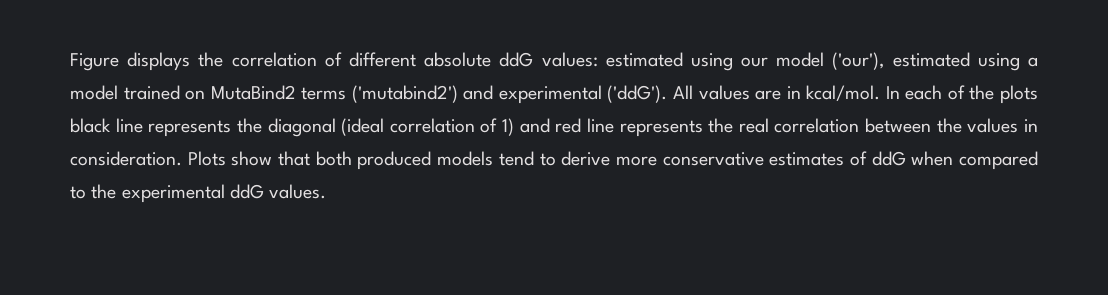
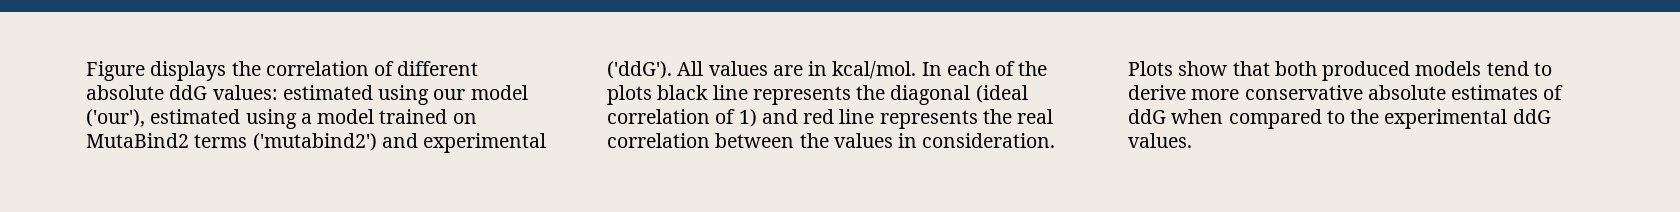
(764, 159) none -> [1367,85,1446,100] absolute

